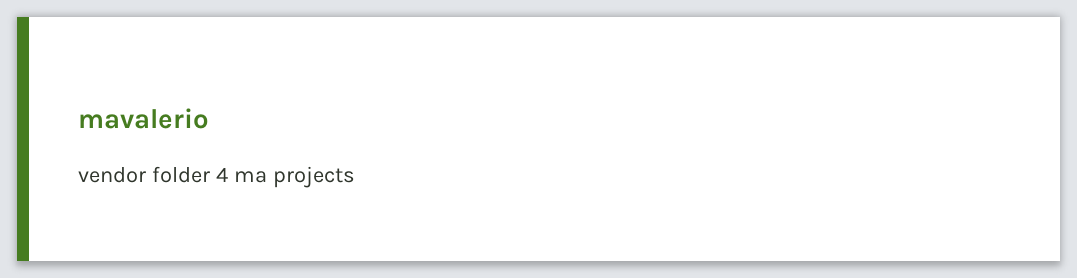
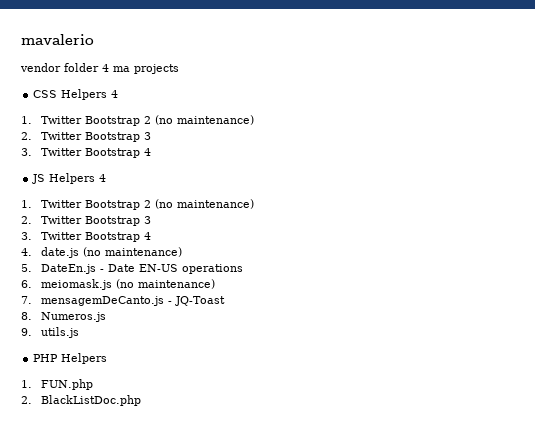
(355, 177) none -> [33,89,119,100] [21,115,254,126] [21,132,151,142] [21,148,151,158] [32,173,107,184] [21,199,254,210] [21,216,151,226] [21,232,151,242] [21,247,182,258] [21,264,243,274] [21,279,215,290] [21,296,225,306] [21,312,106,322] [21,327,79,338] [33,353,108,364] [21,379,93,390] [21,395,141,406] // CSS Helpers 4 // 1. Twitter Bootstrap 2 (no maintenance) // 2. Twitter Bootstrap 3 // 3. Twitter Bootstrap 4 // JS Helpers 4 // 1. Twitter Bootstrap 2 (no maintenance) // 2. Twitter Bootstrap 3 // 3. Twitter Bootstrap 4 // 4. date.js (no maintenance) // 5. DateEn.js - Date EN-US operations // 6. meiomask.js (no maintenance) // 7. mensagemDeCanto.js - JQ-Toast // 8. Numeros.js // 9. utils.js // PHP Helpers // 1. FUN.php // 2. BlackListDoc.php

